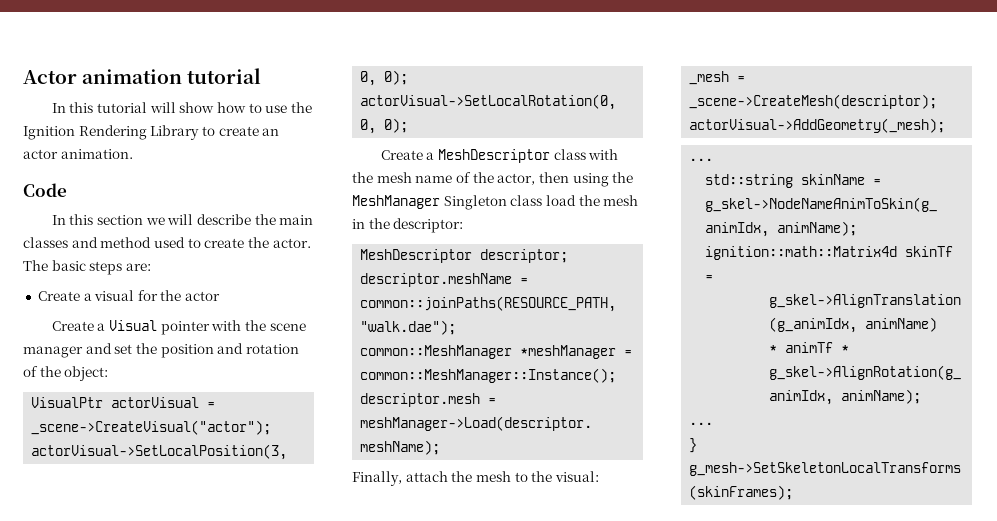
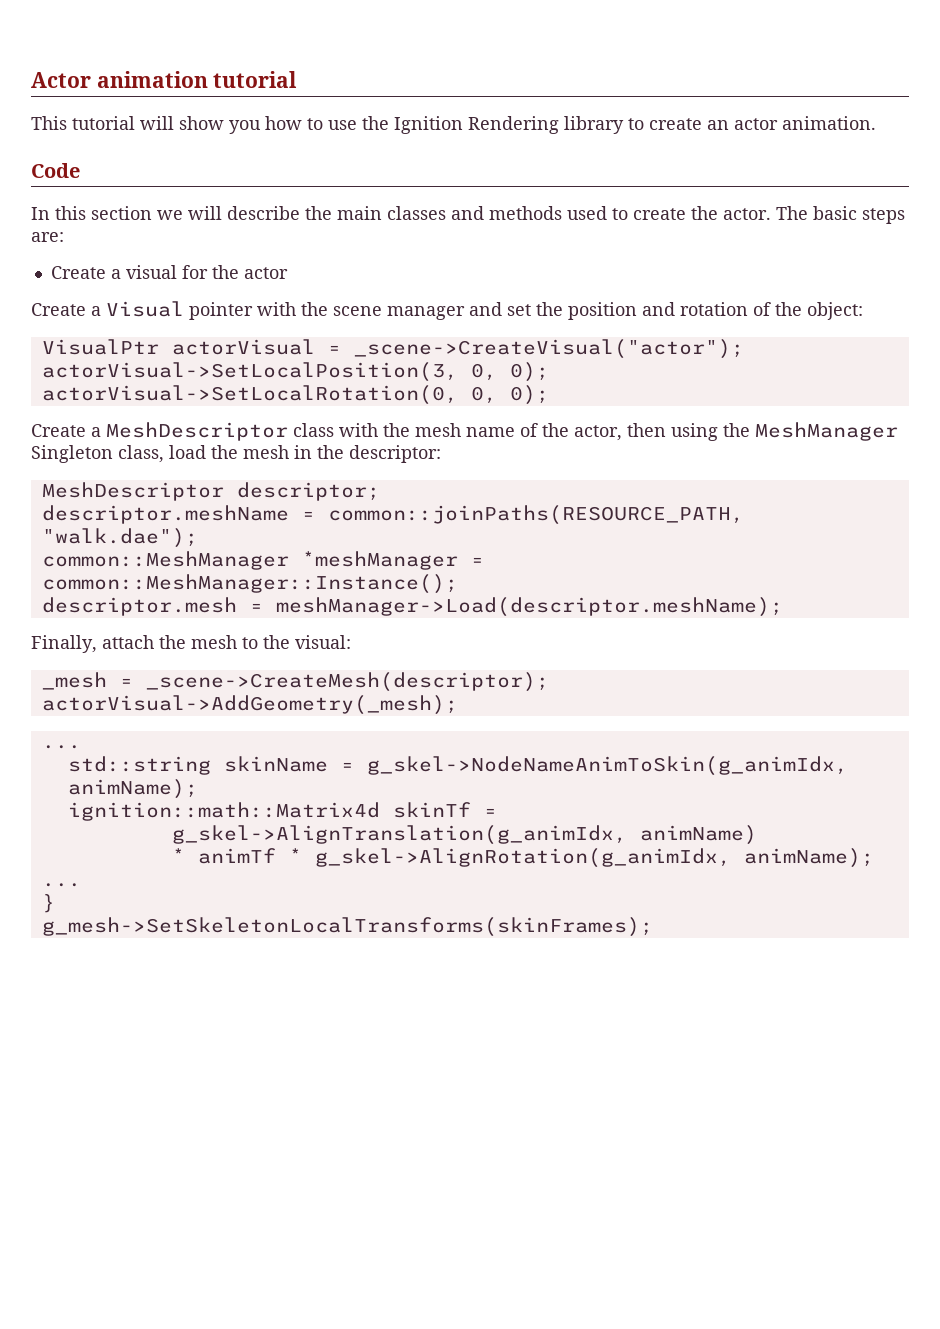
[51,102,94,113] In this -> [31,116,67,130] This
(215, 107) none -> [229,120,261,134] you
[150,125,200,140] Library -> [564,116,624,134] library
[100,237,152,248] method -> [489,206,562,220] methods
[510,195,543,206] class -> [118,445,164,463] class,

